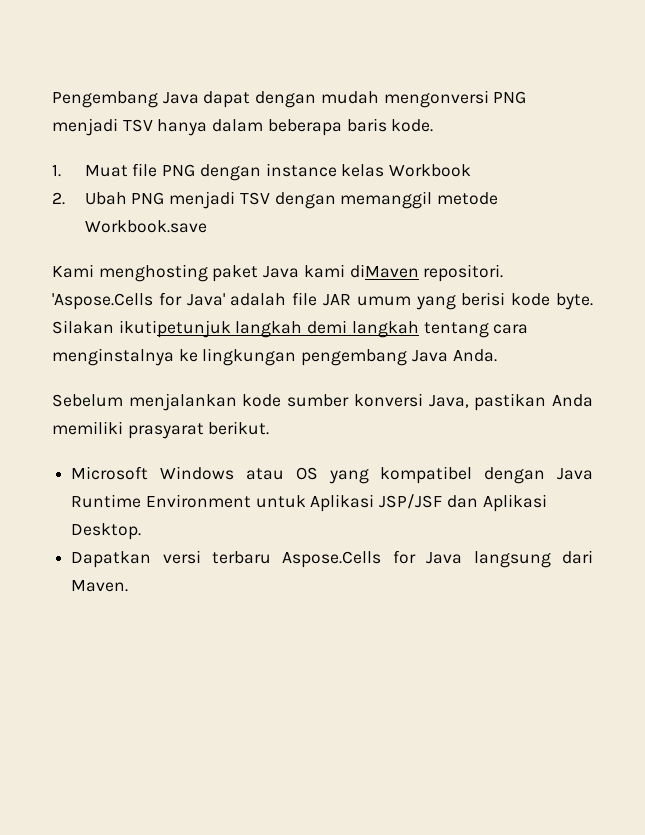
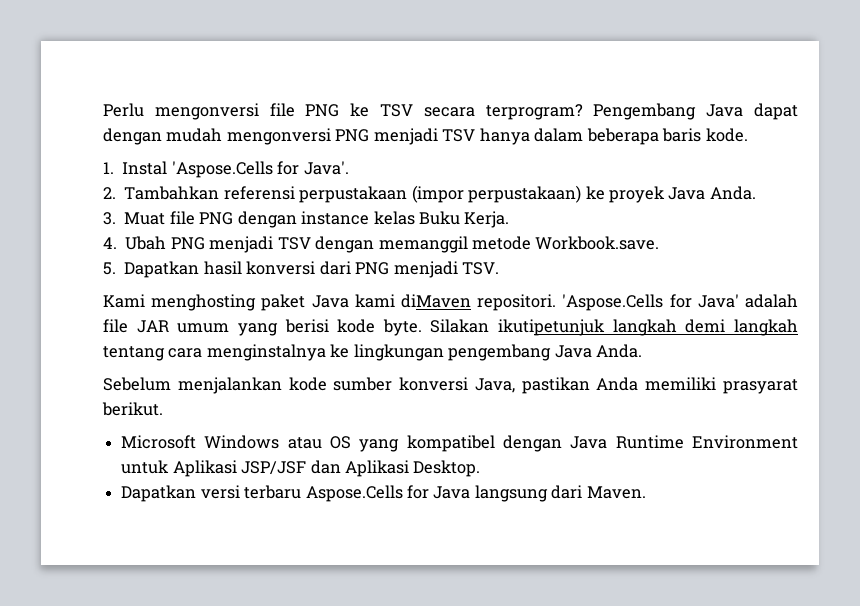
(52, 99) none -> [103,103,583,120] Perlu mengonversi file PNG ke TSV secara terprogram?
(61, 170) none -> [122,161,349,178] [103,185,756,203] [103,212,116,225] Instal 'Aspose.Cells for Java'. // 2. Tambahkan referensi perpustakaan (impor perpustakaan) ke proyek Java Anda. // 3.
[389,164,472,177] [52,192,65,205] Workbook // 2. -> [418,211,510,228] [103,237,117,249] Buku Kerja. // 4.
[84,220,207,233] Workbook.save -> [535,236,660,250] [103,261,499,278] Workbook.save. // 5. Dapatkan hasil konversi dari PNG menjadi TSV.

